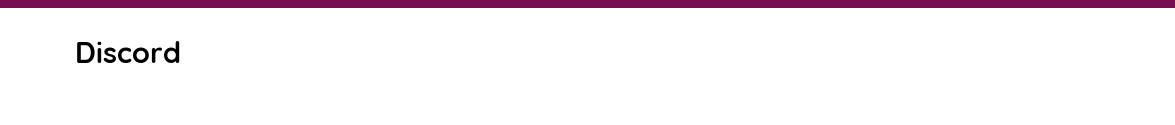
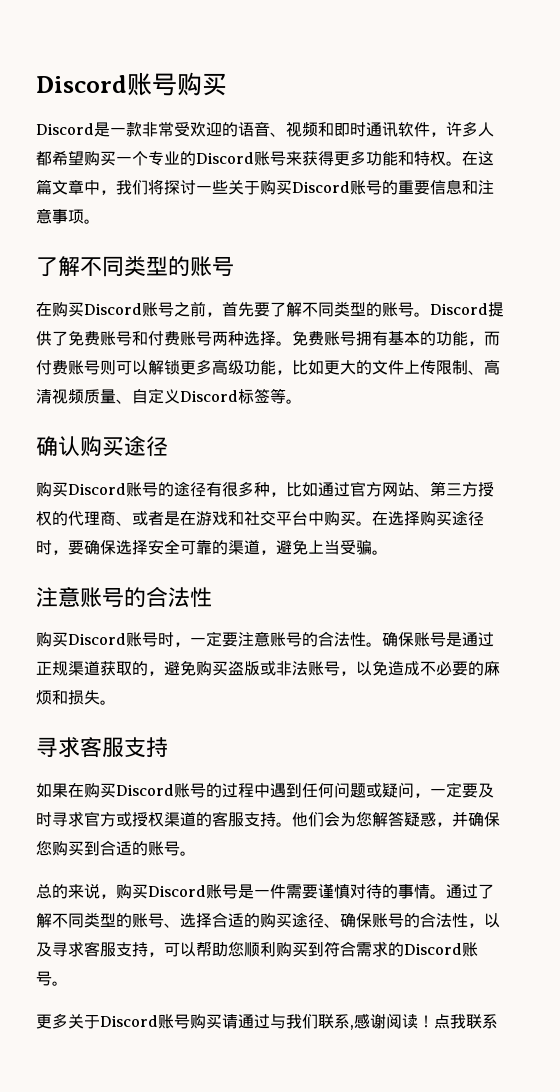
[75,41,181,63] Discord -> [36,72,227,96] [36,121,494,137] [36,150,494,166] [36,179,494,195] [36,208,100,224] [36,256,234,277] [36,301,504,317] [36,331,500,346] [36,359,500,375] [36,388,302,404] [36,436,168,457] [36,481,494,497] [36,510,484,526] [36,539,388,555] [36,586,212,608] [36,631,494,647] [36,661,500,676] [36,690,116,705] [36,737,168,758] [36,782,494,798] [36,811,500,827] [36,840,196,856] [36,883,494,899] [36,912,500,928] [36,941,478,957] [36,971,68,986] [36,1013,498,1030] Discord账号购买 // Discord是一款非常受欢迎的语音、视频和即时通讯软件，许多人都希望购买一个专业的Discord账号来获得更多功能和特权。在这篇文章中，我们将探讨一些关于购买Discord账号的重要信息和注意事项。 // 了解不同类型的账号 // 在购买Discord账号之前，首先要了解不同类型的账号。Discord提供了免费账号和付费账号两种选择。免费账号拥有基本的功能，而付费账号则可以解锁更多高级功能，比如更大的文件上传限制、高清视频质量、自定义Discord标签等。 // 确认购买途径 // 购买Discord账号的途径有很多种，比如通过官方网站、第三方授权的代理商、或者是在游戏和社交平台中购买。在选择购买途径时，要确保选择安全可靠的渠道，避免上当受骗。 // 注意账号的合法性 // 购买Discord账号时，一定要注意账号的合法性。确保账号是通过正规渠道获取的，避免购买盗版或非法账号，以免造成不必要的麻烦和损失。 // 寻求客服支持 // 如果在购买Discord账号的过程中遇到任何问题或疑问，一定要及时寻求官方或授权渠道的客服支持。他们会为您解答疑惑，并确保您购买到合适的账号。 // 总的来说，购买Discord账号是一件需要谨慎对待的事情。通过了解不同类型的账号、选择合适的购买途径、确保账号的合法性，以及寻求客服支持，可以帮助您顺利购买到符合需求的Discord账号。 // 更多关于Discord账号购买请通过与我们联系,感谢阅读！点我联系

